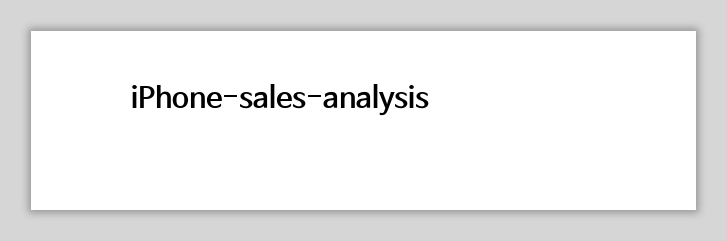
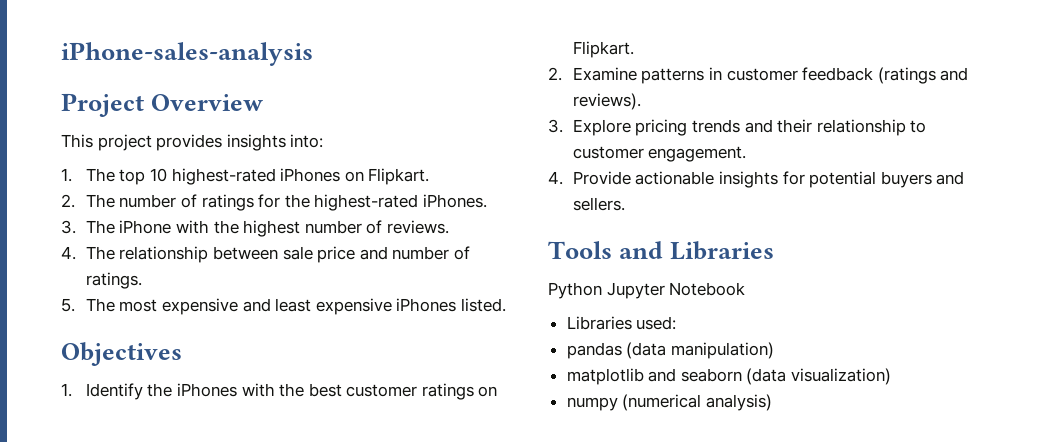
(429, 99) none -> [61,93,264,117] [61,134,324,151] [61,168,430,185] [61,194,487,211] [61,220,449,237] [61,246,470,263] [85,272,142,289] [61,298,506,315] [61,342,182,366] [61,383,498,400] [572,41,634,58] [548,67,969,84] [572,93,641,110] [548,119,927,136] [572,146,747,162] [548,171,965,188] [572,197,625,211] [548,241,775,260] [548,282,746,299] [566,316,677,330] [566,342,774,359] [566,368,892,385] [566,394,772,411] // Project Overview // This project provides insights into: // 1. The top 10 highest-rated iPhones on Flipkart. // 2. The number of ratings for the highest-rated iPhones. // 3. The iPhone with the highest number of reviews. // 4. The relationship between sale price and number of ratings. // 5. The most expensive and least expensive iPhones listed. // Objectives // 1. Identify the iPhones with the best customer ratings on Flipkart. // 2. Examine patterns in customer feedback (ratings and reviews). // 3. Explore pricing trends and their relationship to customer engagement. // 4. Provide actionable insights for potential buyers and sellers. // Tools and Libraries // Python Jupyter Notebook // Libraries used: // pandas (data manipulation) // matplotlib and seaborn (data visualization) // numpy (numerical analysis)

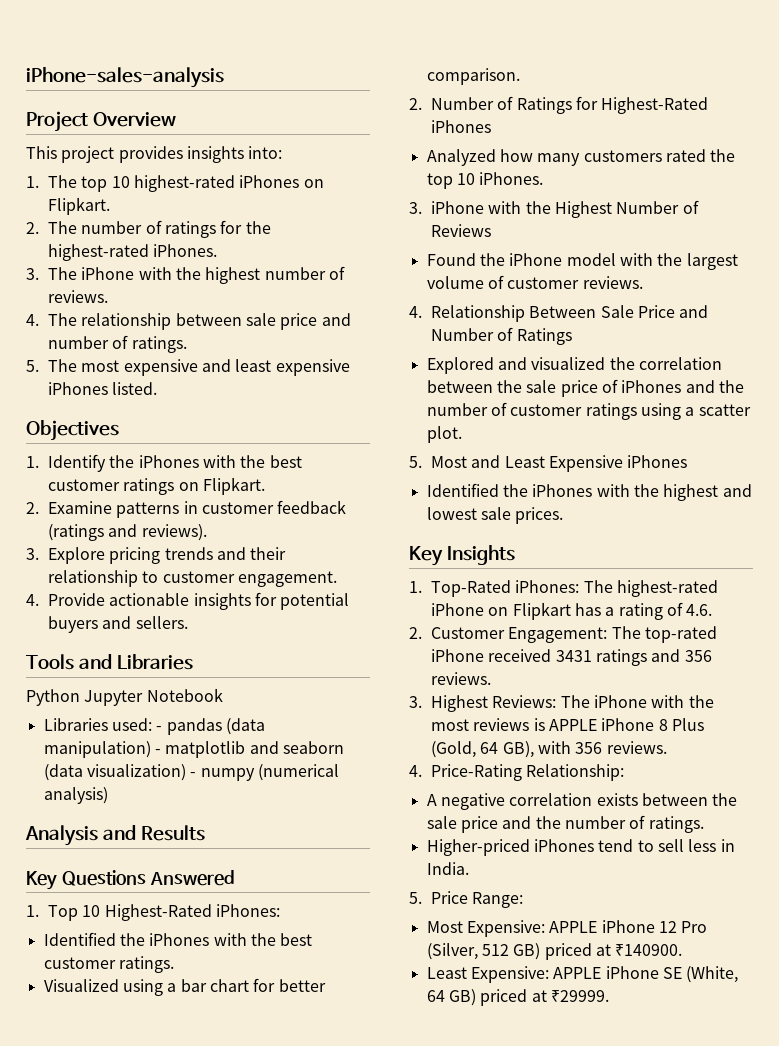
(677, 323) // -> [156,726,163,731] -
(774, 350) // -> [154,749,161,754] -
(892, 376) // -> [190,772,197,777] -
(772, 402) none -> [25,825,206,846] [26,870,235,890] [26,904,280,921] [43,932,313,946] [43,956,174,973] [43,978,326,996] [426,68,520,85] [409,96,709,114] [430,120,491,133] [426,149,736,166] [426,172,544,189] [409,200,699,218] [430,224,491,237] [426,253,738,270] [426,275,643,289] [409,305,709,322] [430,327,572,345] [426,357,722,374] [426,379,744,397] [426,402,751,420] [426,426,462,443] [409,455,688,472] [426,483,752,501] [426,507,564,524] [409,545,516,566] [409,580,718,597] [430,602,713,620] [409,626,717,643] [430,649,712,666] [430,672,491,685] [409,695,714,712] [430,718,704,731] [430,741,667,758] [409,764,625,781] [426,793,738,810] [426,815,704,833] [426,839,735,856] [426,862,469,875] [409,891,524,908] [426,920,708,937] [426,943,683,960] [426,966,739,983] [426,989,609,1006] // Analysis and Results // Key Questions Answered // 1. Top 10 Highest-Rated iPhones: // Identified the iPhones with the best customer ratings. // Visualized using a bar chart for better comparison. // 2. Number of Ratings for Highest-Rated iPhones // Analyzed how many customers rated the top 10 iPhones. // 3. iPhone with the Highest Number of Reviews // Found the iPhone model with the largest volume of customer reviews. // 4. Relationship Between Sale Price and Number of Ratings // Explored and visualized the correlation between the sale price of iPhones and the number of customer ratings using a scatter plot. // 5. Most and Least Expensive iPhones // Identified the iPhones with the highest and lowest sale prices. // Key Insights // 1. Top-Rated iPhones: The highest-rated iPhone on Flipkart has a rating of 4.6. // 2. Customer Engagement: The top-rated iPhone received 3431 ratings and 356 reviews. // 3. Highest Reviews: The iPhone with the most reviews is APPLE iPhone 8 Plus (Gold, 64 GB), with 356 reviews. // 4. Price-Rating Relationship: // A negative correlation exists between the sale price and the number of ratings. // Higher-priced iPhones tend to sell less in India. // 5. Price Range: // Most Expensive: APPLE iPhone 12 Pro (Silver, 512 GB) priced at ₹140900. // Least Expensive: APPLE iPhone SE (White, 64 GB) priced at ₹29999.

